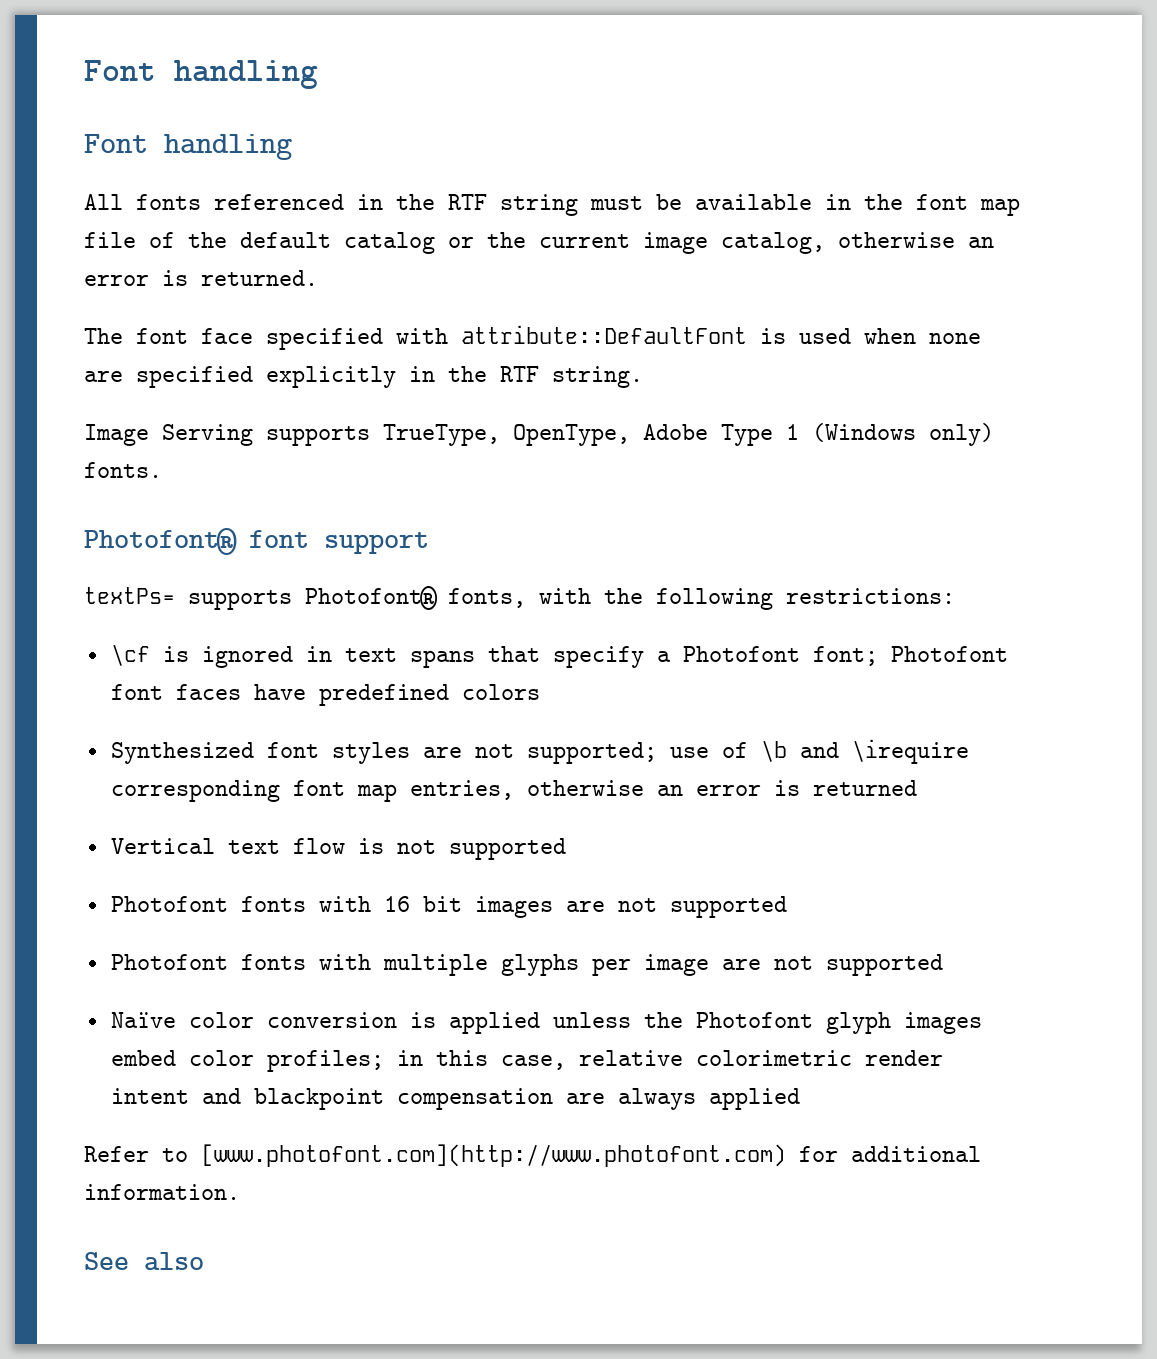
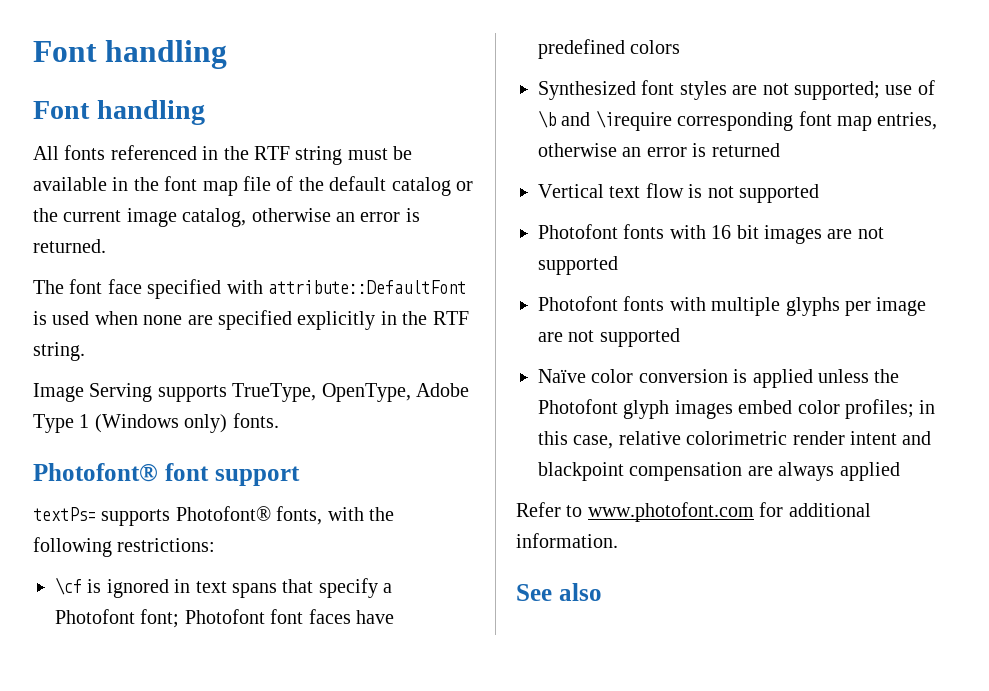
[201,1144,786,1167] [www.photofont.com](http://www.photofont.com) -> [587,502,754,522] www.photofont.com

